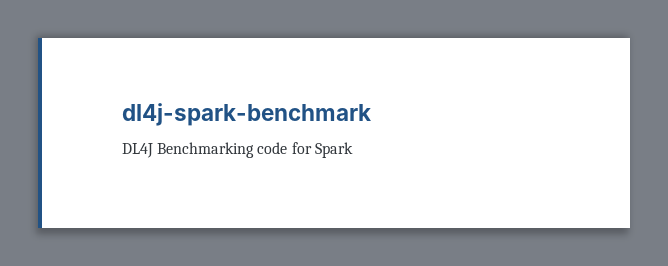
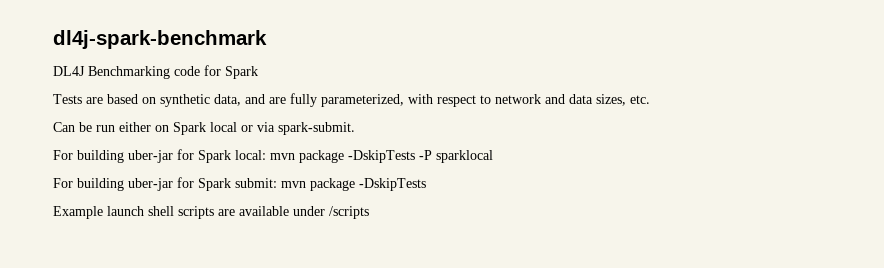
(353, 150) none -> [53,93,650,107] [53,122,355,135] [53,149,493,163] [53,177,426,191] [53,206,369,219] // Tests are based on synthetic data, and are fully parameterized, with respect to network and data sizes, etc. // Can be run either on Spark local or via spark-submit. // For building uber-jar for Spark local: mvn package -DskipTests -P sparklocal // For building uber-jar for Spark submit: mvn package -DskipTests // Example launch shell scripts are available under /scripts

